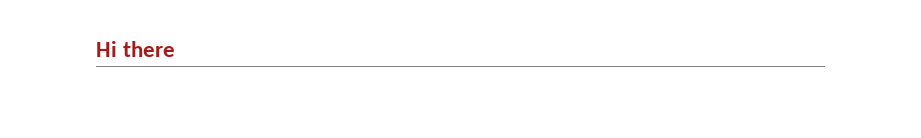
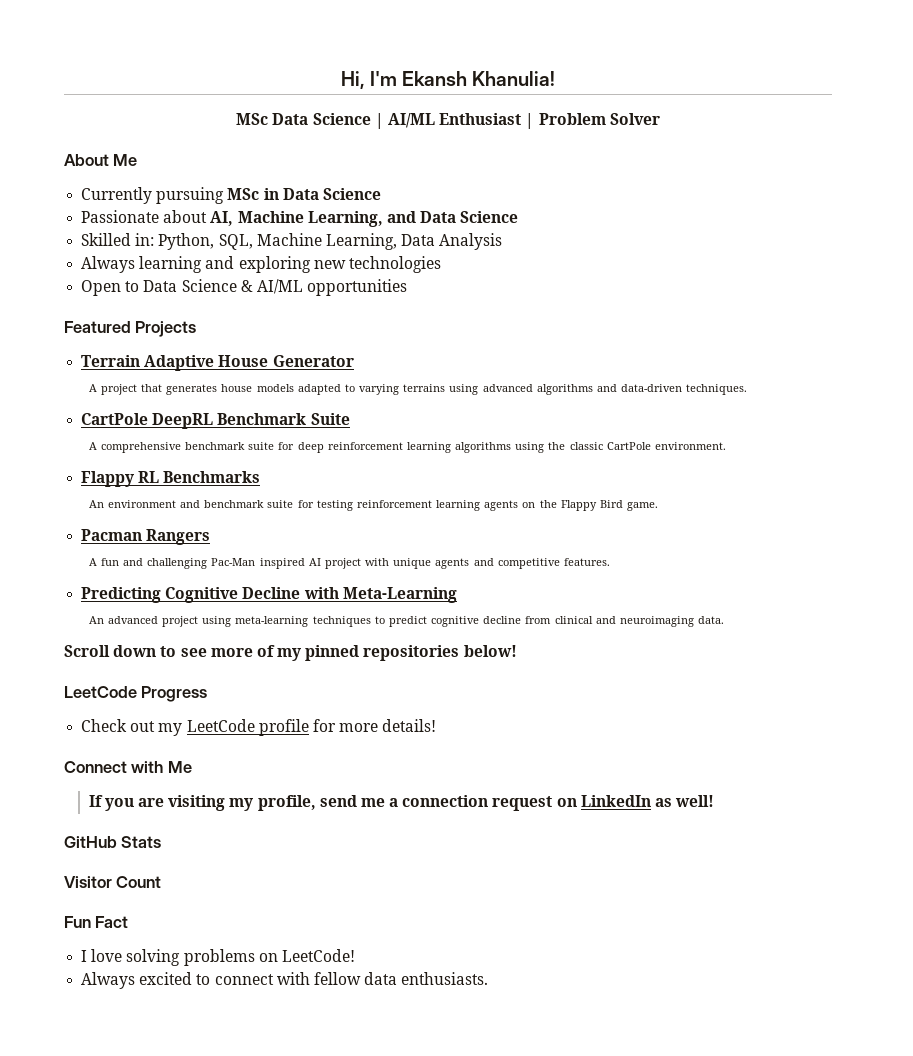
[96,41,176,57] Hi there -> [340,71,556,89] [236,113,660,129] [64,154,138,166] [81,187,381,204] [81,210,519,227] [81,233,503,250] [81,256,441,273] [81,279,408,296] [64,321,197,337] [81,355,354,371] [88,384,748,395] [81,413,350,429] [88,442,726,453] [81,471,261,487] [88,500,659,511] [81,529,211,545] [88,558,610,569] [81,587,457,603] [88,616,725,627] [64,645,517,661] [64,686,208,702] [81,719,437,736] [64,761,192,773] [88,795,715,811] [64,836,162,848] [64,876,162,888] [64,916,129,928] [81,949,355,966] [81,972,489,989] Hi, I'm Ekansh Khanulia! // MSc Data Science | AI/ML Enthusiast | Problem Solver // About Me // Currently pursuing MSc in Data Science // Passionate about AI, Machine Learning, and Data Science // Skilled in: Python, SQL, Machine Learning, Data Analysis // Always learning and exploring new technologies // Open to Data Science & AI/ML opportunities // Featured Projects // Terrain Adaptive House Generator // A project that generates house models adapted to varying terrains using advanced algorithms and data-driven techniques. // CartPole DeepRL Benchmark Suite // A comprehensive benchmark suite for deep reinforcement learning algorithms using the classic CartPole environment. // Flappy RL Benchmarks // An environment and benchmark suite for testing reinforcement learning agents on the Flappy Bird game. // Pacman Rangers // A fun and challenging Pac-Man inspired AI project with unique agents and competitive features. // Predicting Cognitive Decline with Meta-Learning // An advanced project using meta-learning techniques to predict cognitive decline from clinical and neuroimaging data. // Scroll down to see more of my pinned repositories below! // LeetCode Progress // Check out my LeetCode profile for more details! // Connect with Me // If you are visiting my profile, send me a connection request on LinkedIn as well! // GitHub Stats // Visitor Count // Fun Fact // I love solving problems on LeetCode! // Always excited to connect with fellow data enthusiasts.

